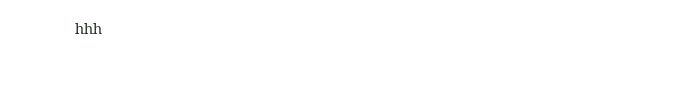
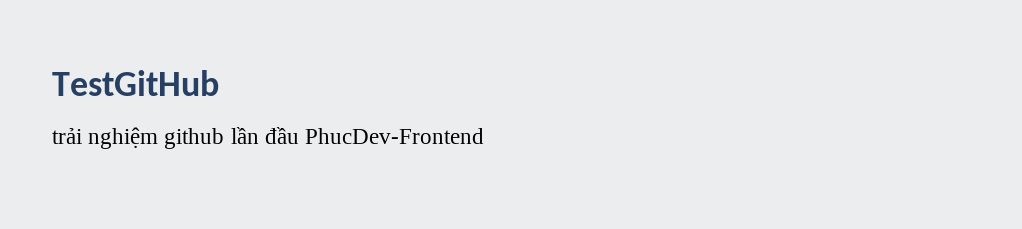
[75,23,102,34] hhh -> [52,70,219,96] [52,127,485,149] TestGitHub // trải nghiệm github lần đầu PhucDev-Frontend

